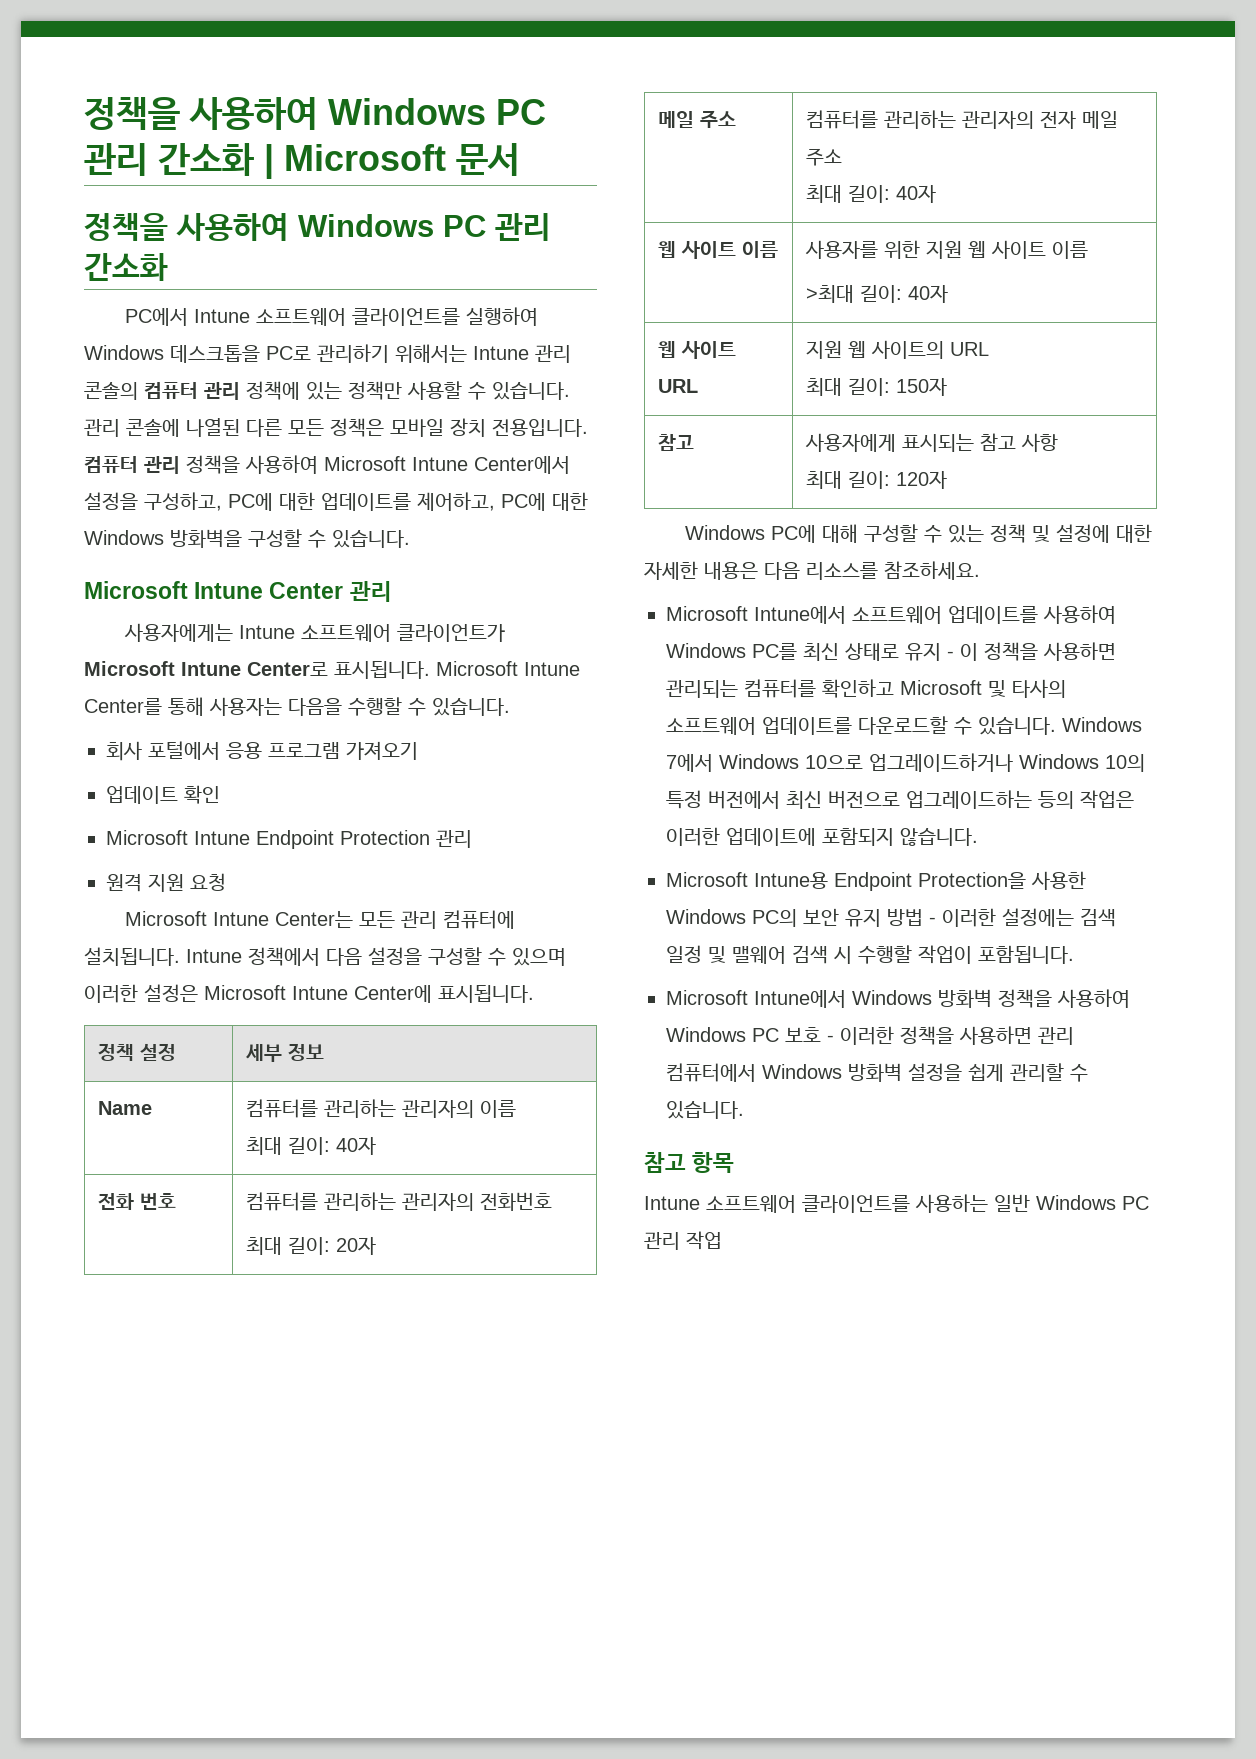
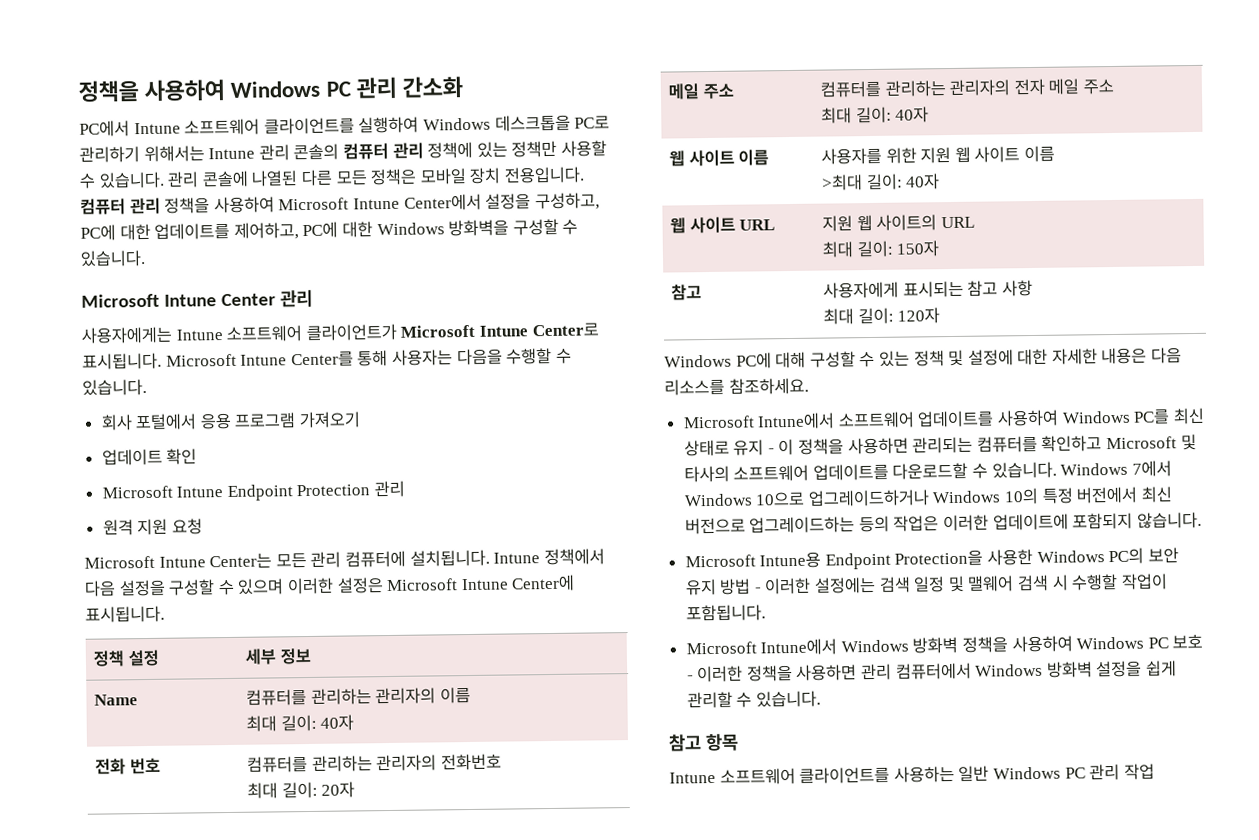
[84,97,546,130] [84,143,520,179] [84,213,551,241] [84,253,168,281] 정책을 사용하여 Windows PC 관리 간소화 | Microsoft 문서 // 정책을 사용하여 Windows PC 관리 간소화 -> [78,76,464,103] 정책을 사용하여 Windows PC 관리 간소화

